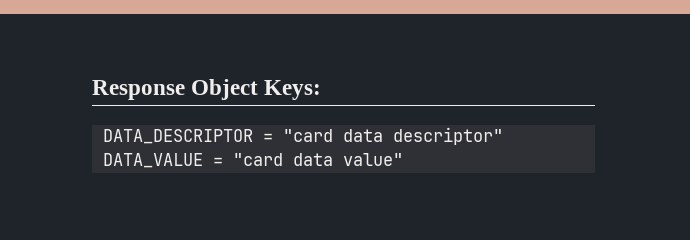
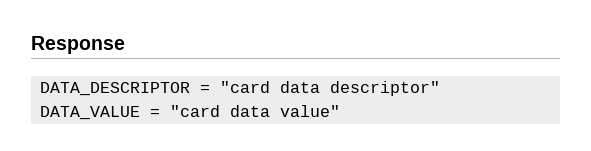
[191,79,322,100] Object Keys: -> (125, 45) none

